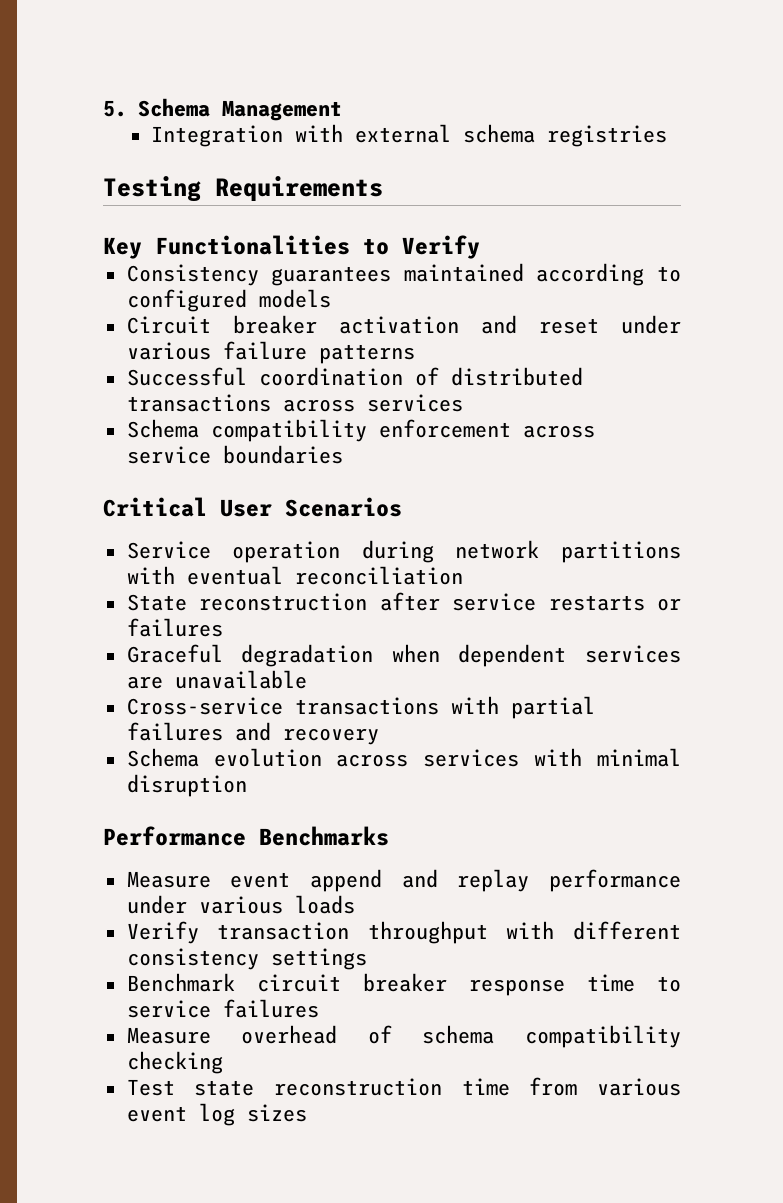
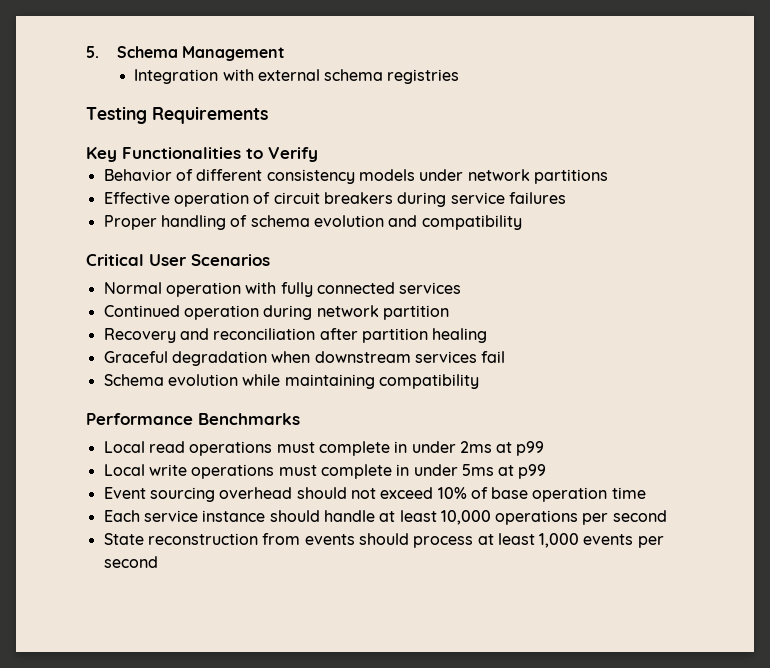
[126,263,681,286] [126,289,331,312] [126,315,681,334] [126,341,415,364] [126,367,583,386] [126,394,463,412] [126,419,595,442] [126,445,343,464] [103,497,402,517] [126,540,681,563] [126,566,463,585] [126,592,682,611] [126,618,223,637] [126,644,681,667] [126,670,307,689] [126,696,595,719] [126,722,379,745] [126,748,681,767] [126,774,247,797] [103,826,389,846] [126,869,681,892] [126,895,355,914] [126,921,681,944] [126,948,367,970] [126,973,682,996] [126,999,319,1018] [126,1025,681,1048] [126,1051,223,1074] [126,1077,681,1096] [126,1103,307,1126] Consistency guarantees maintained according to configured models // Circuit breaker activation and reset under various failure patterns // Successful coordination of distributed transactions across services // Schema compatibility enforcement across service boundaries // Critical User Scenarios // Service operation during network partitions with eventual reconciliation // State reconstruction after service restarts or failures // Graceful degradation when dependent services are unavailable // Cross-service transactions with partial failures and recovery // Schema evolution across services with minimal disruption // Performance Benchmarks // Measure event append and replay performance under various loads // Verify transaction throughput with different consistency settings // Benchmark circuit breaker response time to service failures // Measure overhead of schema compatibility checking // Test state reconstruction time from various event log sizes -> [103,169,608,184] [103,192,566,207] [103,215,522,230] [86,254,270,266] [103,282,462,297] [103,305,449,320] [103,328,488,343] [103,351,506,366] [103,374,479,389] [86,413,300,425] [103,441,545,456] [103,464,547,479] [103,487,646,502] [103,510,667,525] [103,533,664,548] [103,556,158,568] Behavior of different consistency models under network partitions // Effective operation of circuit breakers during service failures // Proper handling of schema evolution and compatibility // Critical User Scenarios // Normal operation with fully connected services // Continued operation during network partition // Recovery and reconciliation after partition healing // Graceful degradation when downstream services fail // Schema evolution while maintaining compatibility // Performance Benchmarks // Local read operations must complete in under 2ms at p99 // Local write operations must complete in under 5ms at p99 // Event sourcing overhead should not exceed 10% of base operation time // Each service instance should handle at least 10,000 operations per second // State reconstruction from events should process at least 1,000 events per second

